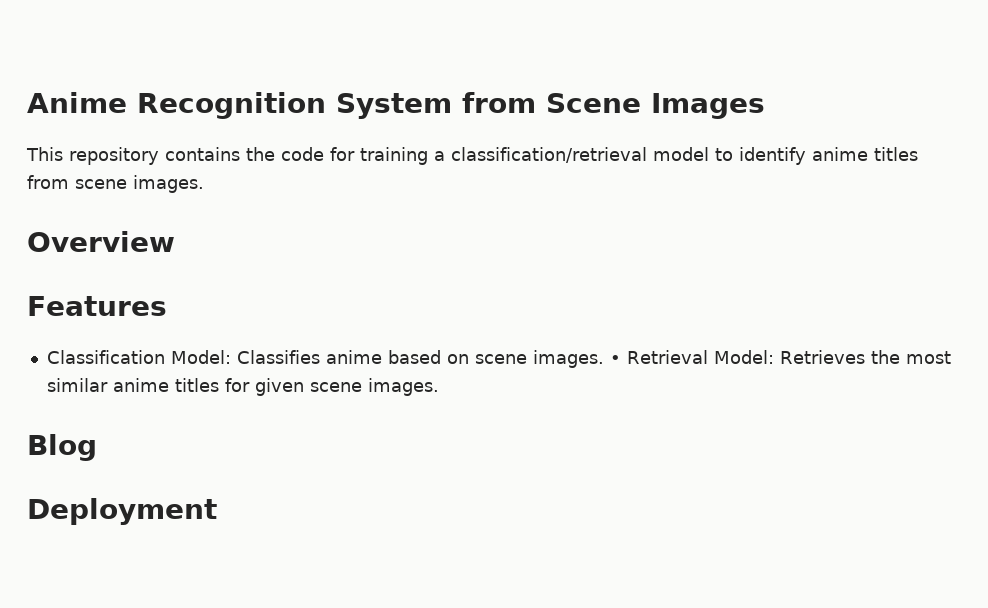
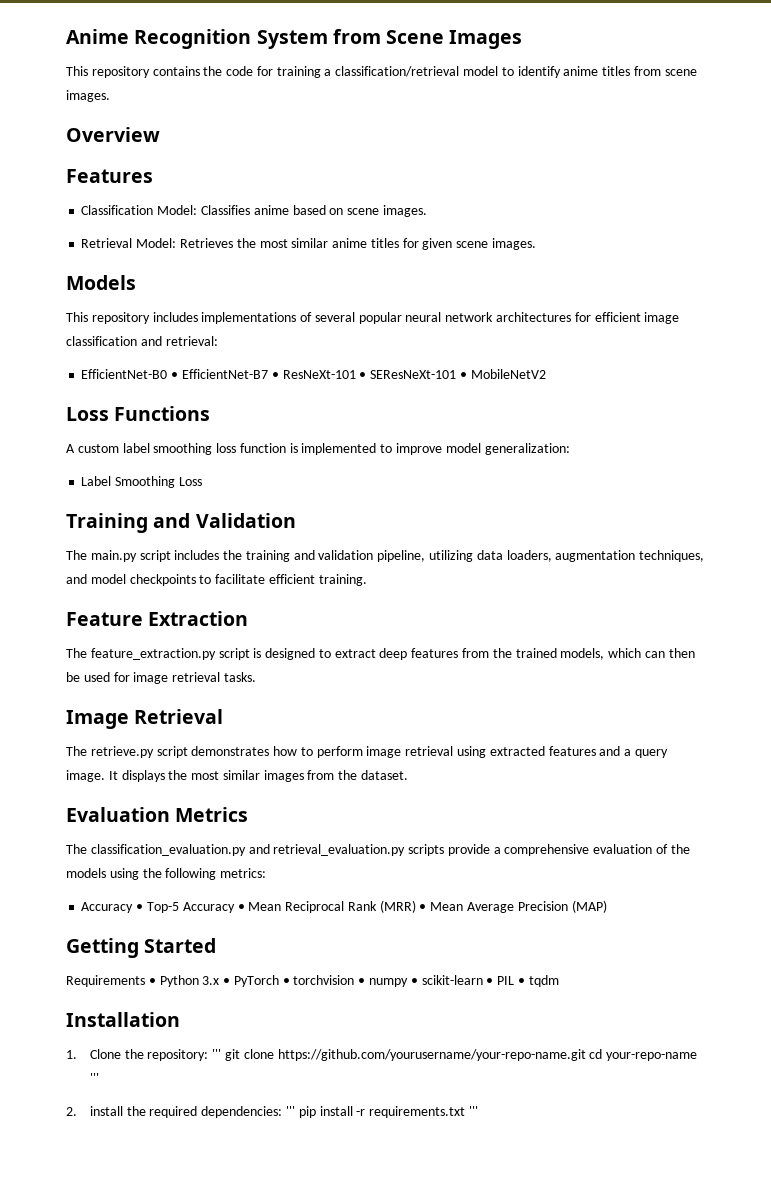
[609,355,621,364] • -> (427, 211) //
[27,434,97,461] [27,498,217,525] Blog // Deployment -> [66,275,136,290] [66,312,680,324] [66,336,218,346] [81,369,546,379] [66,406,211,421] [66,443,570,455] [81,476,202,488] [66,513,296,533] [66,550,705,562] [66,574,367,586] [66,611,249,626] [66,648,695,660] [66,672,256,684] [66,709,224,729] [66,746,668,758] [66,770,409,782] [66,807,249,822] [66,844,690,856] [66,868,267,880] [81,900,607,913] [66,938,217,958] [66,975,559,987] [66,1012,180,1027] [66,1049,698,1061] [89,1073,99,1083] [66,1106,478,1118] Models // This repository includes implementations of several popular neural network architectures for efficient image classification and retrieval: // EfficientNet-B0 • EfficientNet-B7 • ResNeXt-101 • SEResNeXt-101 • MobileNetV2 // Loss Functions // A custom label smoothing loss function is implemented to improve model generalization: // Label Smoothing Loss // Training and Validation // The main.py script includes the training and validation pipeline, utilizing data loaders, augmentation techniques, and model checkpoints to facilitate efficient training. // Feature Extraction // The feature_extraction.py script is designed to extract deep features from the trained models, which can then be used for image retrieval tasks. // Image Retrieval // The retrieve.py script demonstrates how to perform image retrieval using extracted features and a query image. It displays the most similar images from the dataset. // Evaluation Metrics // The classification_evaluation.py and retrieval_evaluation.py scripts provide a comprehensive evaluation of the models using the following metrics: // Accuracy • Top-5 Accuracy • Mean Reciprocal Rank (MRR) • Mean Average Precision (MAP) // Getting Started // Requirements • Python 3.x • PyTorch • torchvision • numpy • scikit-learn • PIL • tqdm // Installation // 1. Clone the repository: ''' git clone https://github.com/yourusername/your-repo-name.git cd your-repo-name ''' // 2. install the required dependencies: ''' pip install -r requirements.txt '''

